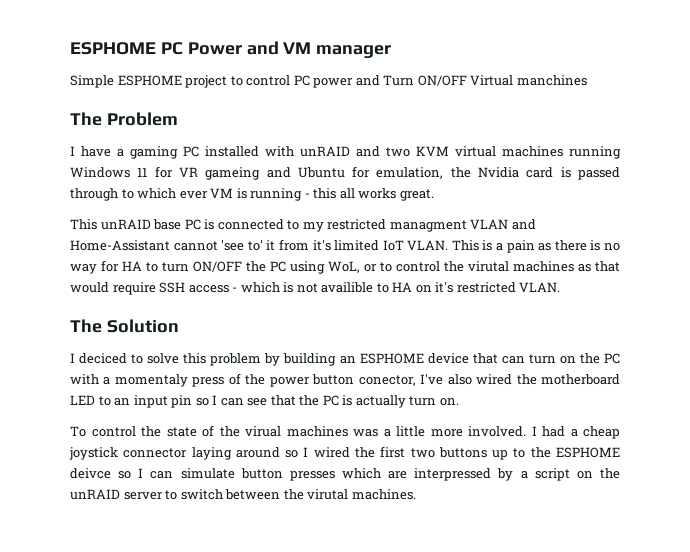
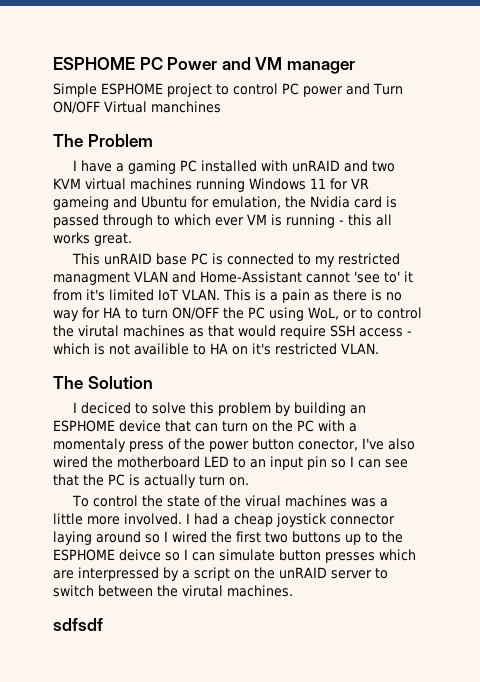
(416, 494) none -> [53,618,103,631] // sdfsdf

